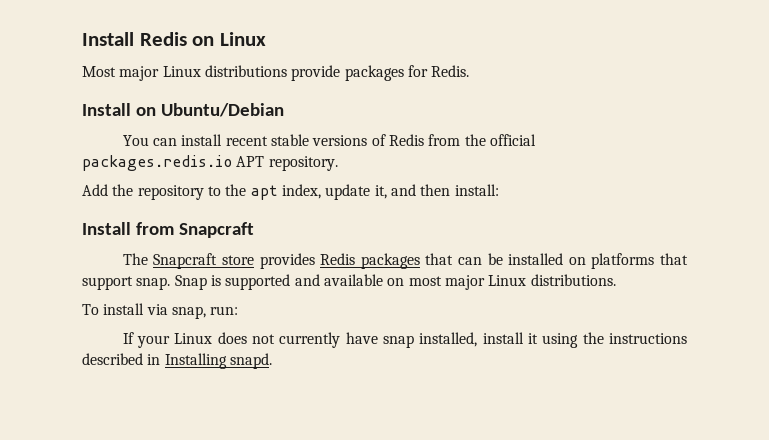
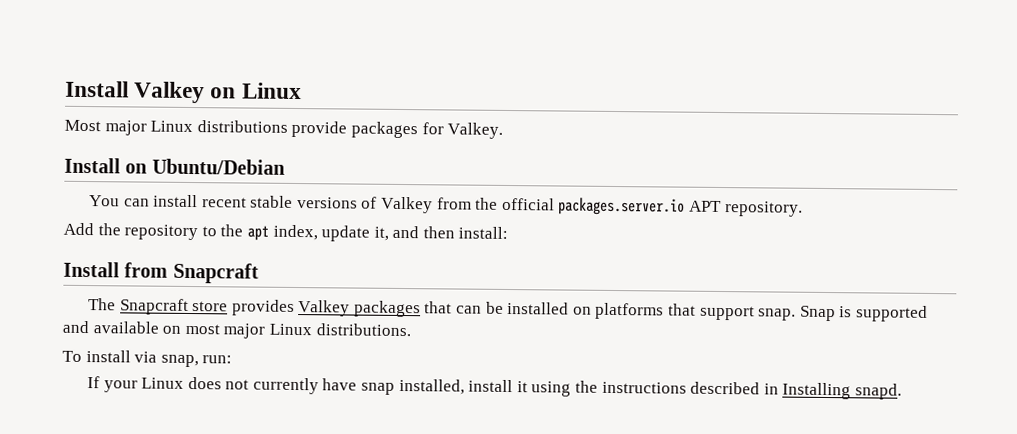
[82,32,187,46] Install Redis -> [65,80,206,104] Install Valkey
[431,65,470,77] Redis. -> [447,122,504,139] Valkey.
[389,134,425,146] Redis -> [381,196,434,214] Valkey
[82,155,232,171] packages.redis.io -> [558,197,686,216] packages.server.io
[320,253,356,265] Redis -> [298,300,351,317] Valkey

